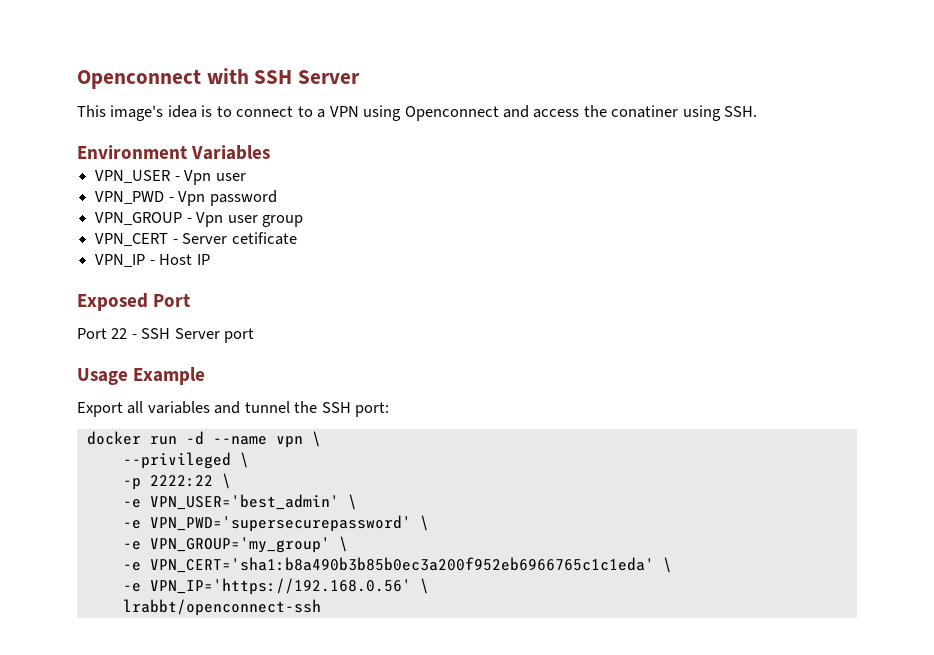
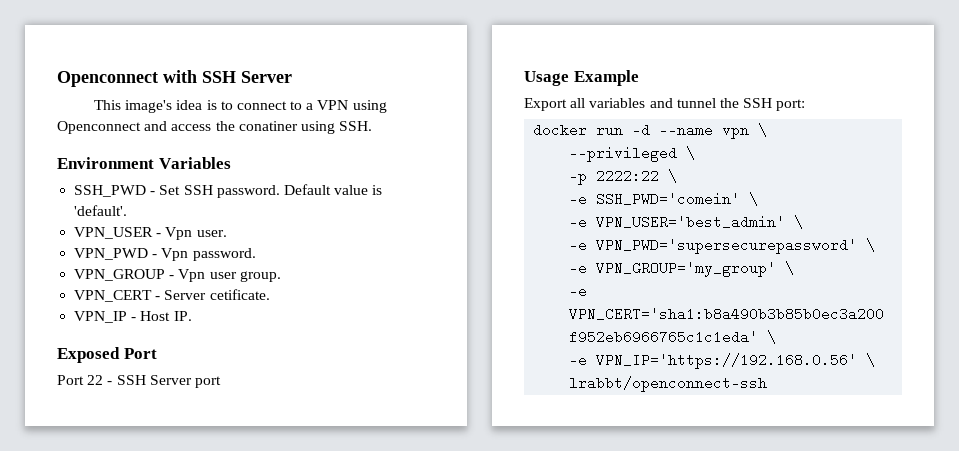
(271, 152) none -> [74,184,383,198] [74,205,128,216] // SSH_PWD - Set SSH password. Default value is 'default'.
[215,173,246,181] user -> [196,230,227,237] user.
[209,190,277,206] password -> [192,248,256,261] password.
[261,215,303,227] group -> [239,271,281,282] group.
[231,232,297,245] cetificate -> [209,289,270,300] cetificate.
[196,254,210,265] IP -> [173,311,192,321] IP.
(231, 481) none -> [569,192,759,206] // -e SSH_PWD='comein' \

